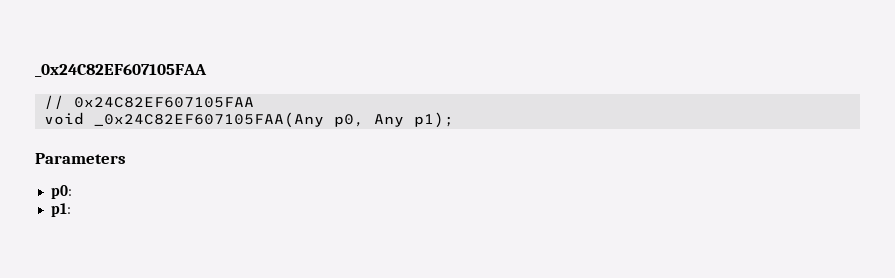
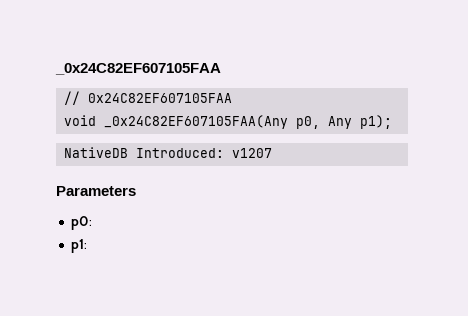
(454, 120) none -> [64,147,273,158] // NativeDB Introduced: v1207

